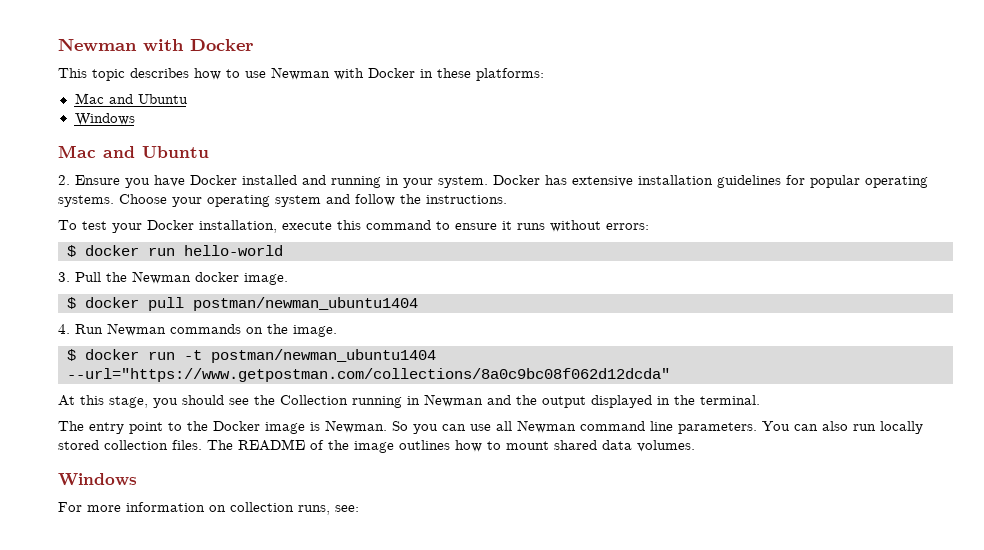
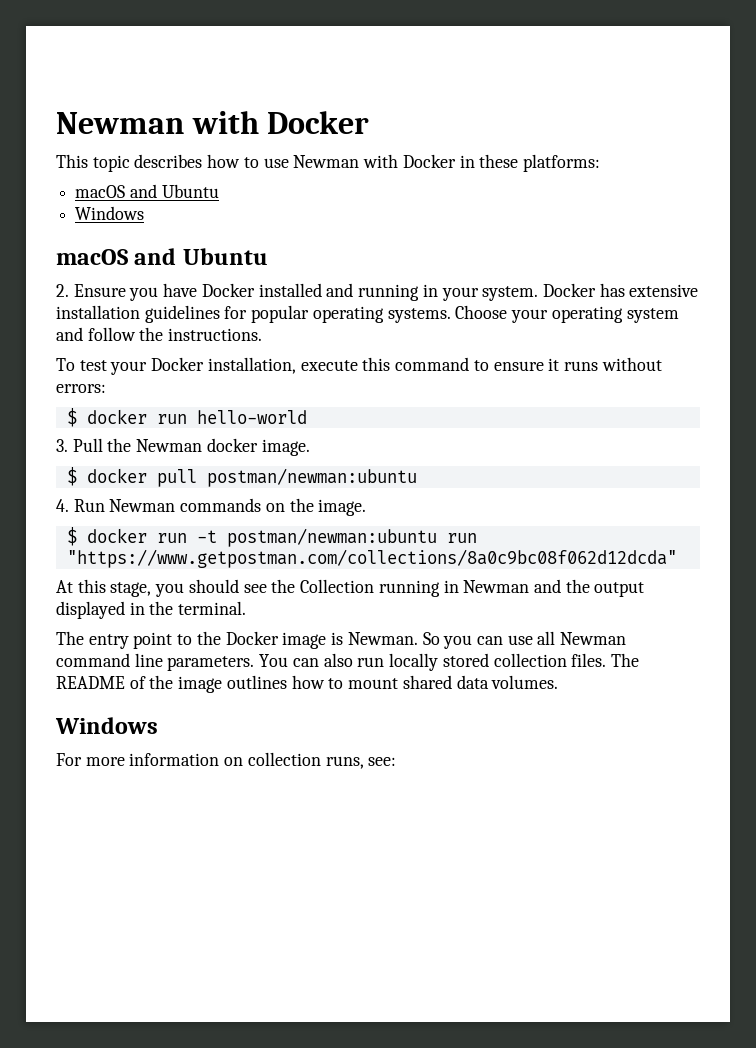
[74,93,104,104] Mac -> [75,185,126,198] macOS
[58,145,96,158] Mac -> [56,249,128,265] macOS
[193,297,418,311] postman/newman_ubuntu1404 -> [206,468,417,487] postman/newman:ubuntu
[211,349,436,363] [67,368,670,382] postman/newman_ubuntu1404 --url="https://www.getpostman.com/collections/8a0c9bc08f062d12dcda" -> [226,528,477,547] [66,549,677,568] postman/newman:ubuntu run "https://www.getpostman.com/collections/8a0c9bc08f062d12dcda"

